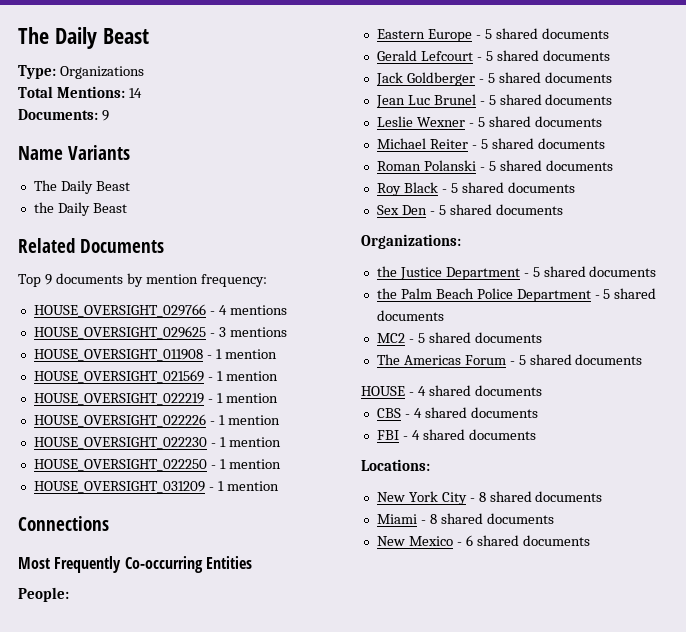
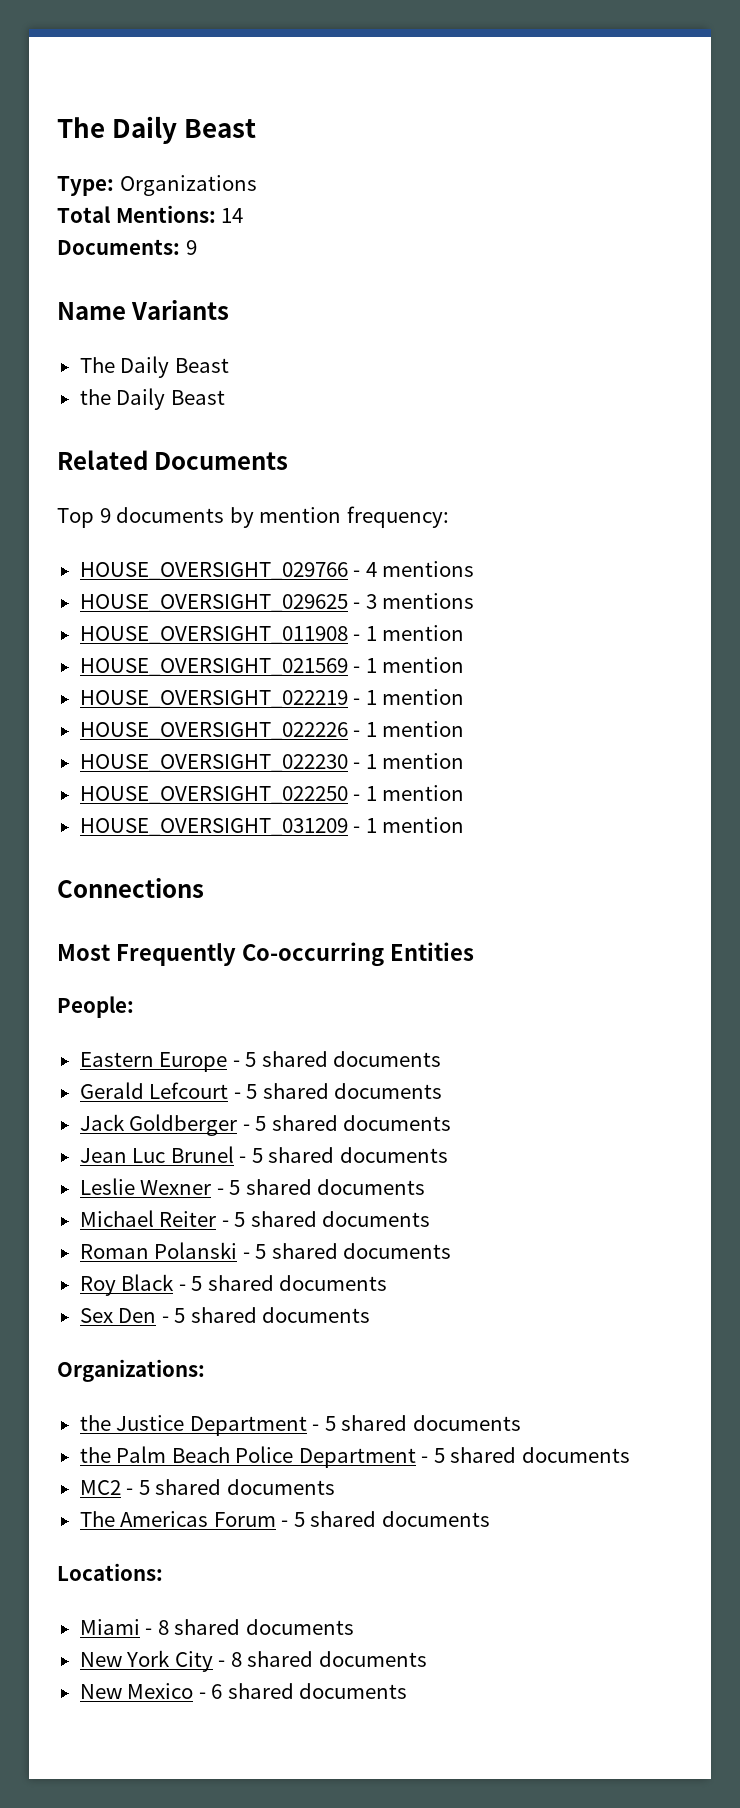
[361,385,542,396] [376,407,538,418] [376,429,536,440] [361,459,430,471] [376,491,603,505] [376,514,417,524] HOUSE - 4 shared documents // CBS - 4 shared documents // FBI - 4 shared documents // Locations: // New York City - 8 shared documents // Miami -> [57,1563,163,1581] [79,1619,354,1635] [79,1650,213,1672] Locations: // Miami - 8 shared documents // New York City

